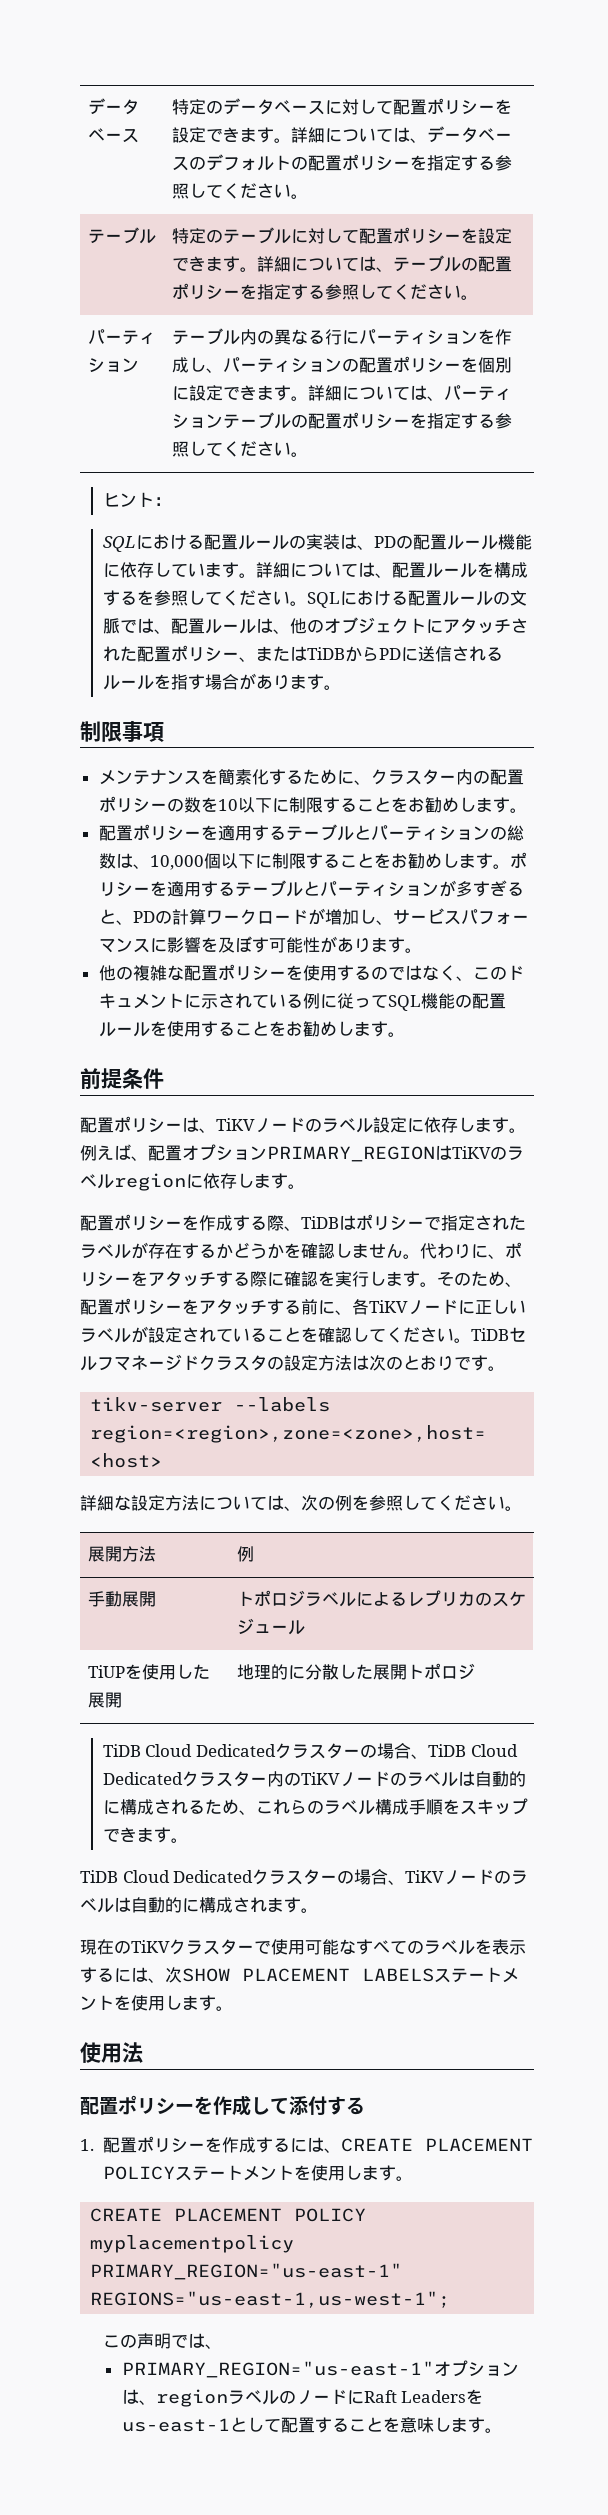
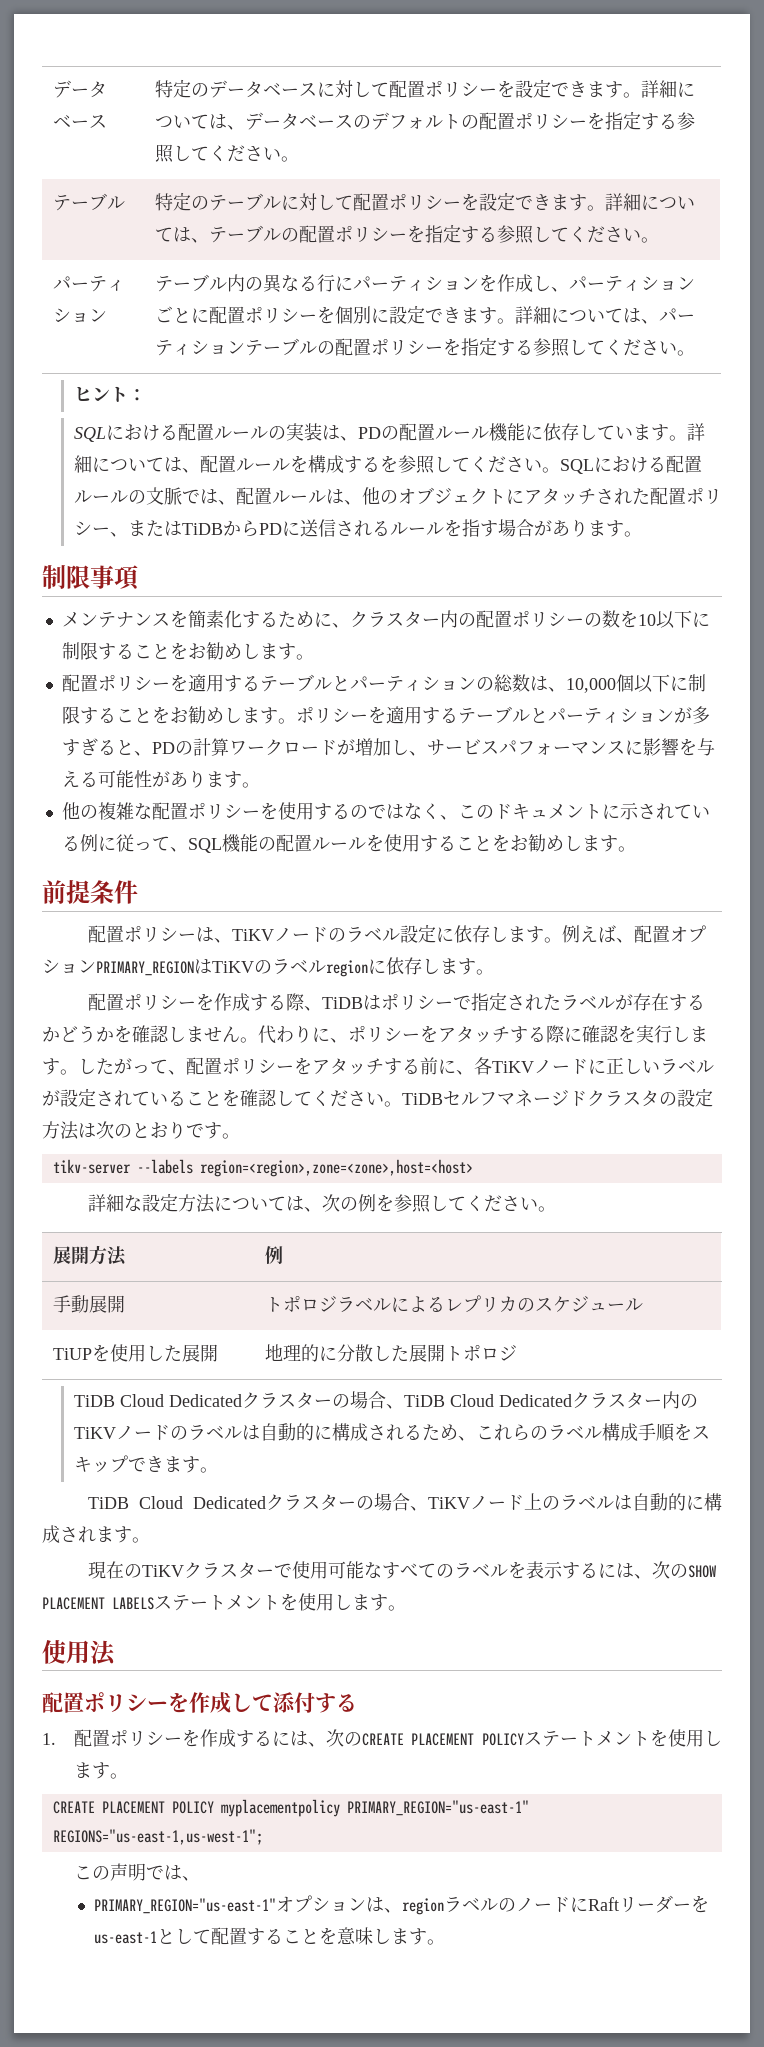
[341,358,359,372] の -> [154,306,209,323] ごとに
[217,936,269,953] 及ぼす -> [696,738,715,756] [61,770,98,787] 与える
(388, 1001) none -> [169,847,188,852] 、
[437,1271,505,1286] そのため -> [78,1058,168,1075] したがって
(495, 1876) none -> [524,1493,542,1510] 上
(182, 1975) none -> [670,1564,689,1578] の
(341, 2150) none -> [325,1729,362,1747] 次の
[401,2390,467,2403] Leaders -> [618,1895,691,1913] リーダー

